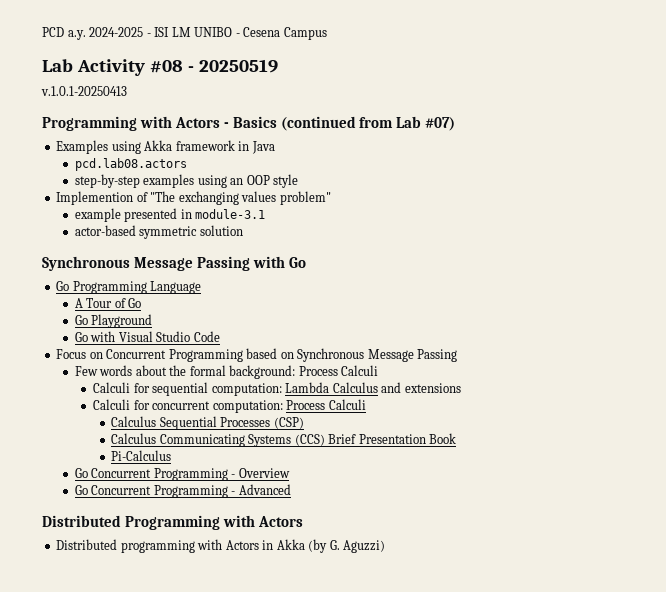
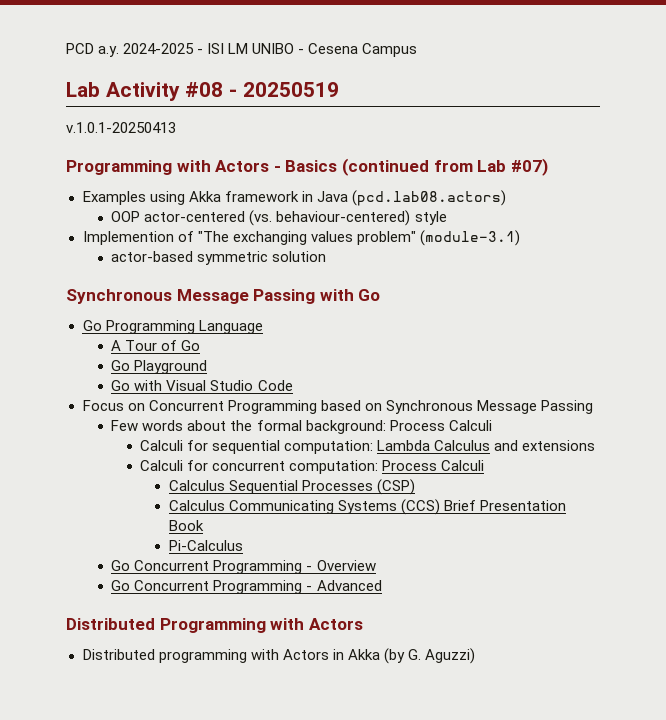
[74,158,187,171] [74,174,270,188] // pcd.lab08.actors // step-by-step examples using an OOP -> [351,190,506,206] [111,210,411,226] (pcd.lab08.actors) // OOP actor-centered (vs. behaviour-centered)
[74,208,266,222] // example presented in module-3.1 -> [419,230,520,246] (module-3.1)

